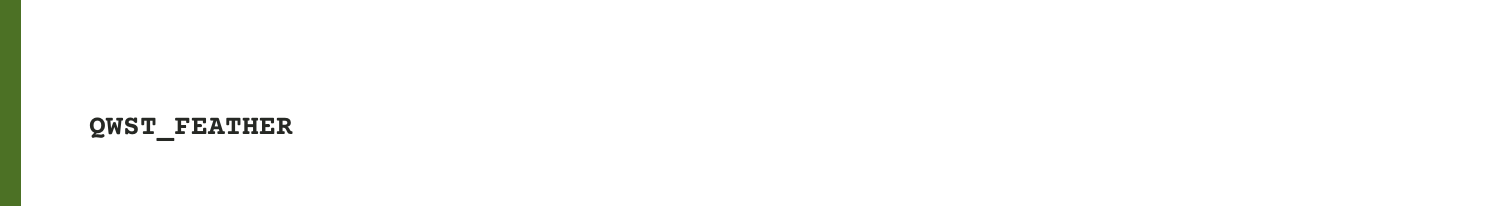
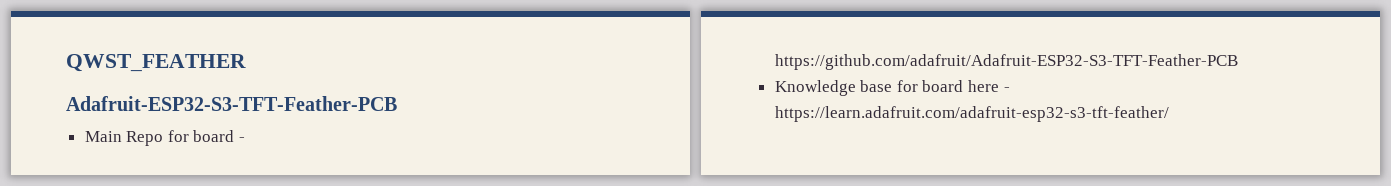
(293, 129) none -> [66,96,397,111] [84,130,246,146] [774,54,1238,70] [774,80,1010,96] [774,106,1169,122] // Adafruit-ESP32-S3-TFT-Feather-PCB // Main Repo for board - https://github.com/adafruit/Adafruit-ESP32-S3-TFT-Feather-PCB // Knowledge base for board here - https://learn.adafruit.com/adafruit-esp32-s3-tft-feather/

